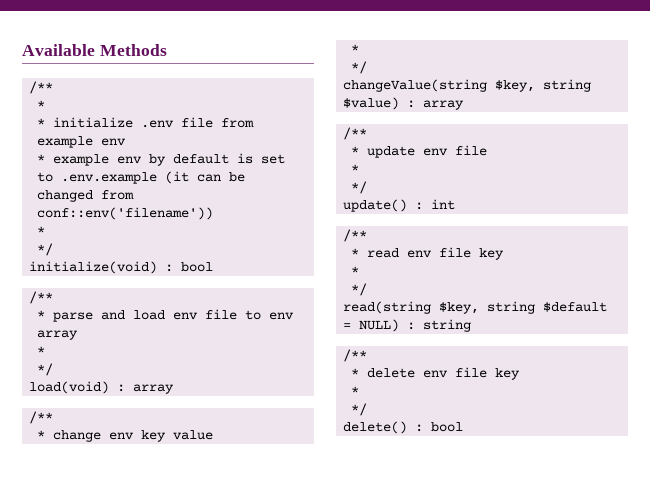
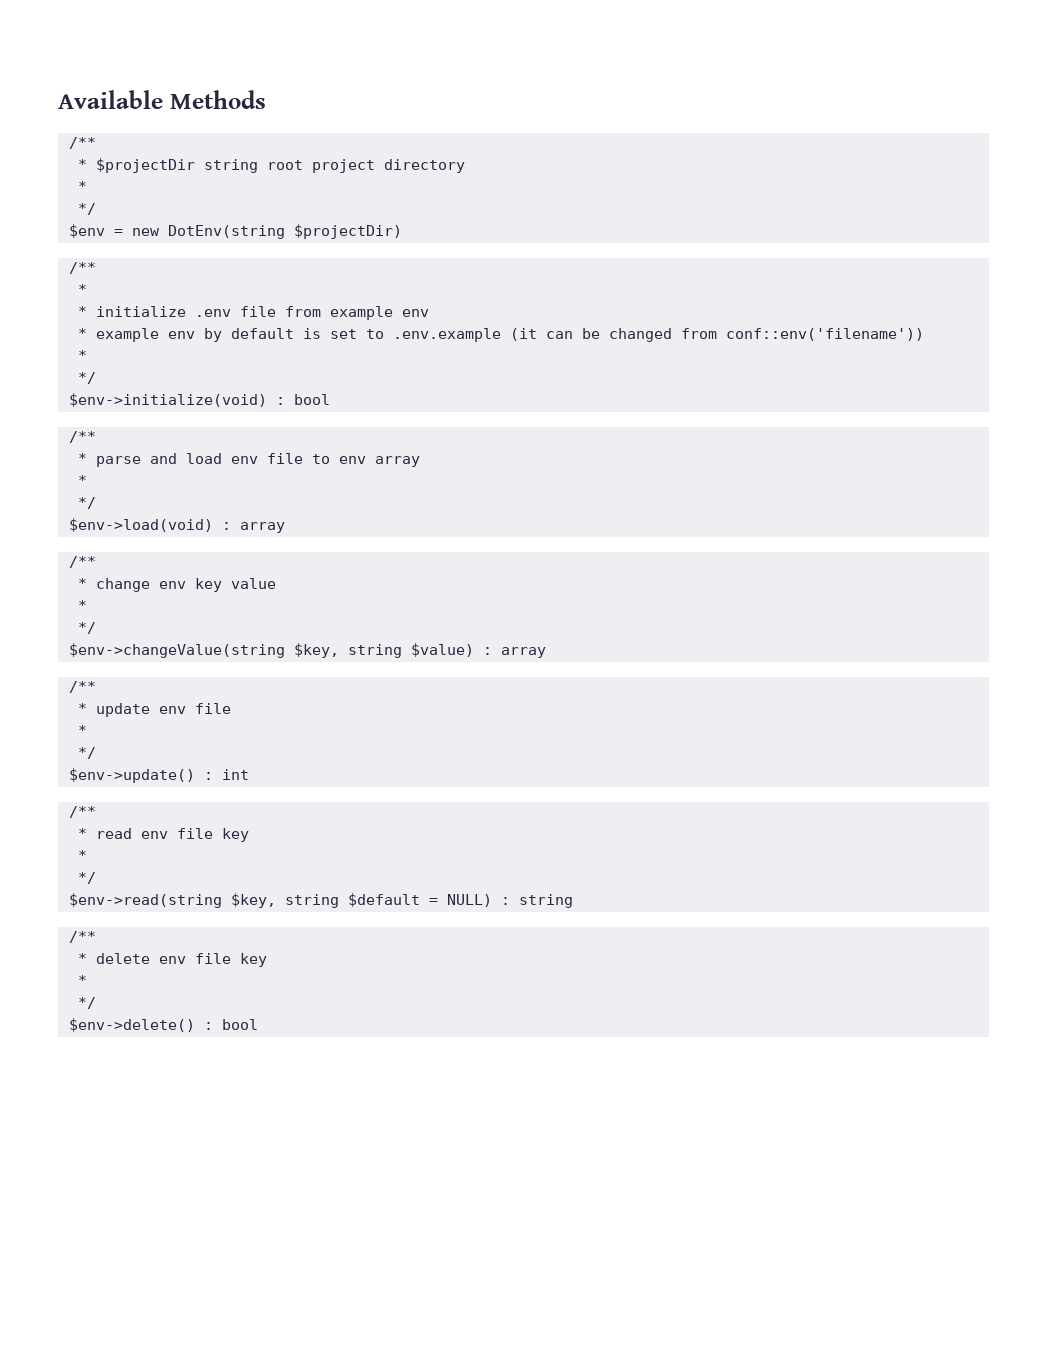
(54, 87) none -> [77,158,465,173] [77,181,87,192] [77,203,96,215] [68,224,402,239] [68,262,96,274] // * $projectDir string root project directory // * // */ // $env = new DotEnv(string $projectDir) // /**
[29,261,158,274] initialize(void) -> [68,393,267,407] $env->initialize(void)
[29,381,110,394] load(void) -> [68,518,213,532] $env->load(void)
[343,79,488,92] changeValue(string -> [68,643,285,658] $env->changeValue(string
[343,199,408,212] update() -> [68,768,195,783] $env->update()
[343,301,432,314] read(string -> [68,893,222,908] $env->read(string
[343,421,408,434] delete() -> [68,1018,195,1032] $env->delete()

